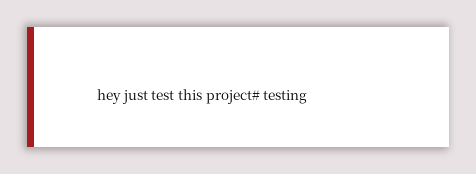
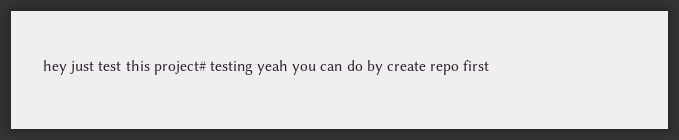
(308, 97) none -> [257,60,490,75] yeah you can do by create repo first

